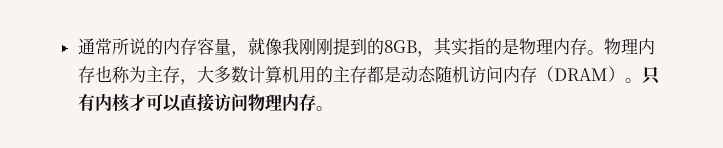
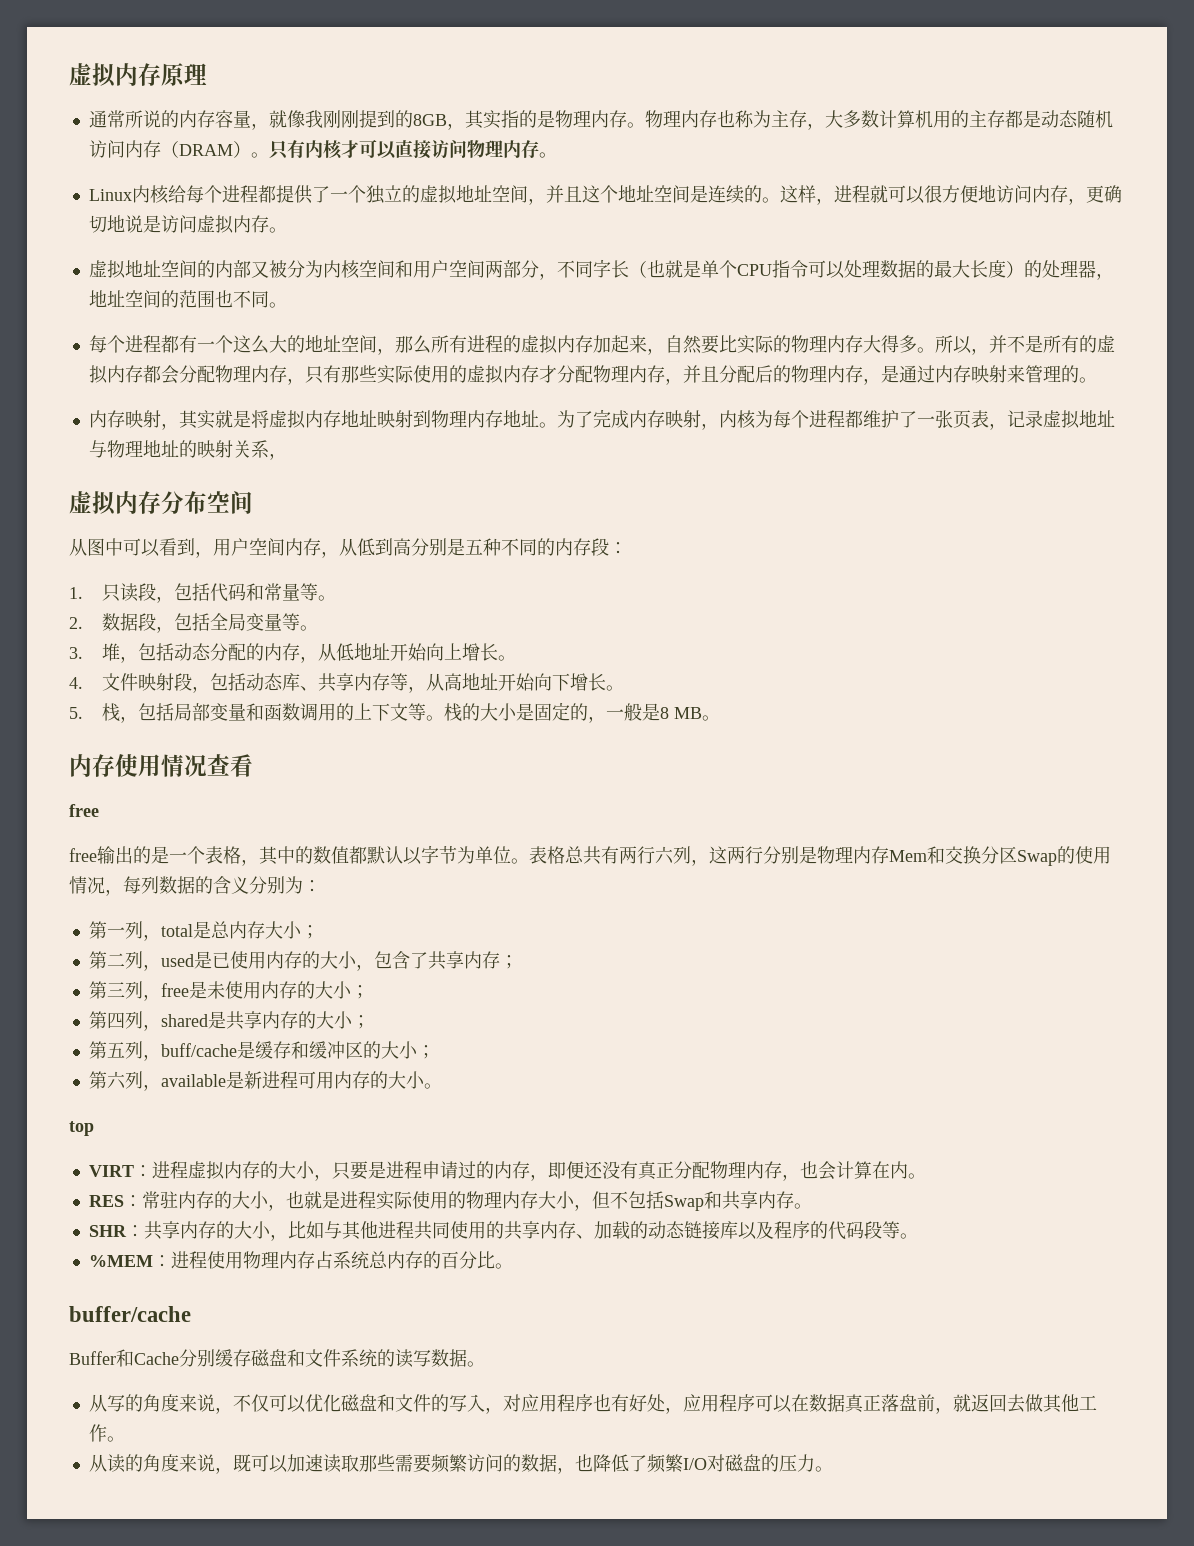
(77, 46) none -> [69,63,207,87] 虚拟内存原理 //
(333, 108) none -> [88,185,1122,205] [88,215,287,234] [88,259,1114,280] [88,290,287,308] [88,335,1115,355] [88,365,1097,385] [88,409,1115,430] [88,440,287,460] [69,491,253,515] [69,538,627,558] [69,583,337,603] [69,613,319,633] [69,643,517,663] [69,673,625,693] [69,702,721,723] [69,754,253,777] [69,804,99,817] [69,845,1111,866] [69,876,321,896] [88,921,319,941] [88,951,518,971] [88,981,369,1001] [88,1011,370,1031] [88,1041,435,1061] [88,1071,442,1091] [69,1121,94,1136] [88,1161,926,1181] [88,1191,812,1211] [88,1221,918,1241] [88,1251,513,1269] [69,1306,191,1322] [69,1349,485,1368] [88,1394,1097,1414] [88,1424,125,1442] [88,1454,833,1474] // Linux内核给每个进程都提供了一个独立的虚拟地址空间，并且这个地址空间是连续的。这样，进程就可以很方便地访问内存，更确切地说是访问虚拟内存。 // 虚拟地址空间的内部又被分为内核空间和用户空间两部分，不同字长（也就是单个CPU指令可以处理数据的最大长度）的处理器，地址空间的范围也不同。 // 每个进程都有一个这么大的地址空间，那么所有进程的虚拟内存加起来，自然要比实际的物理内存大得多。所以，并不是所有的虚拟内存都会分配物理内存，只有那些实际使用的虚拟内存才分配物理内存，并且分配后的物理内存，是通过内存映射来管理的。 // 内存映射，其实就是将虚拟内存地址映射到物理内存地址。为了完成内存映射，内核为每个进程都维护了一张页表，记录虚拟地址与物理地址的映射关系， // 虚拟内存分布空间 // 从图中可以看到，用户空间内存，从低到高分别是五种不同的内存段： // 1.只读段，包括代码和常量等。 // 2.数据段，包括全局变量等。 // 3.堆，包括动态分配的内存，从低地址开始向上增长。 // 4.文件映射段，包括动态库、共享内存等，从高地址开始向下增长。 // 5.栈，包括局部变量和函数调用的上下文等。栈的大小是固定的，一般是8 MB。 // 内存使用情况查看 // free // free输出的是一个表格，其中的数值都默认以字节为单位。表格总共有两行六列，这两行分别是物理内存Mem和交换分区Swap的使用情况，每列数据的含义分别为： // 第一列，total是总内存大小； // 第二列，used是已使用内存的大小，包含了共享内存； // 第三列，free是未使用内存的大小； // 第四列，shared是共享内存的大小； // 第五列，buff/cache是缓存和缓冲区的大小； // 第六列，available是新进程可用内存的大小。 // top // VIRT：进程虚拟内存的大小，只要是进程申请过的内存，即便还没有真正分配物理内存，也会计算在内。 // RES：常驻内存的大小，也就是进程实际使用的物理内存大小，但不包括Swap和共享内存。 // SHR：共享内存的大小，比如与其他进程共同使用的共享内存、加载的动态链接库以及程序的代码段等。 // %MEM：进程使用物理内存占系统总内存的百分比。 // buffer/cache // Buffer和Cache分别缓存磁盘和文件系统的读写数据。 // 从写的角度来说，不仅可以优化磁盘和文件的写入，对应用程序也有好处，应用程序可以在数据真正落盘前，就返回去做其他工作。 // 从读的角度来说，既可以加速读取那些需要频繁访问的数据，也降低了频繁I/O对磁盘的压力。

